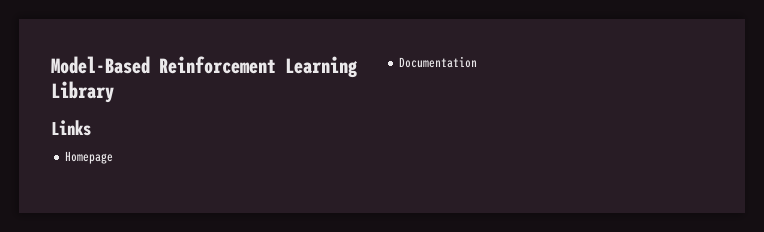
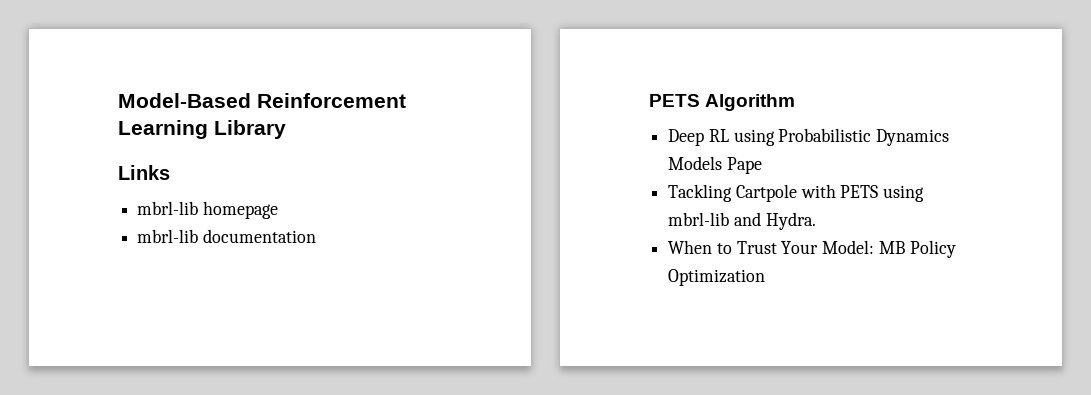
[65,151,114,164] [399,56,478,68] Homepage // Documentation -> [137,201,278,219] [137,229,316,243] [649,94,796,111] [668,128,950,146] [668,156,762,174] [668,184,925,202] [668,212,816,230] [668,240,956,258] [668,269,766,286] mbrl-lib homepage // mbrl-lib documentation // PETS Algorithm // Deep RL using Probabilistic Dynamics Models Pape // Tackling Cartpole with PETS using mbrl-lib and Hydra. // When to Trust Your Model: MB Policy Optimization

